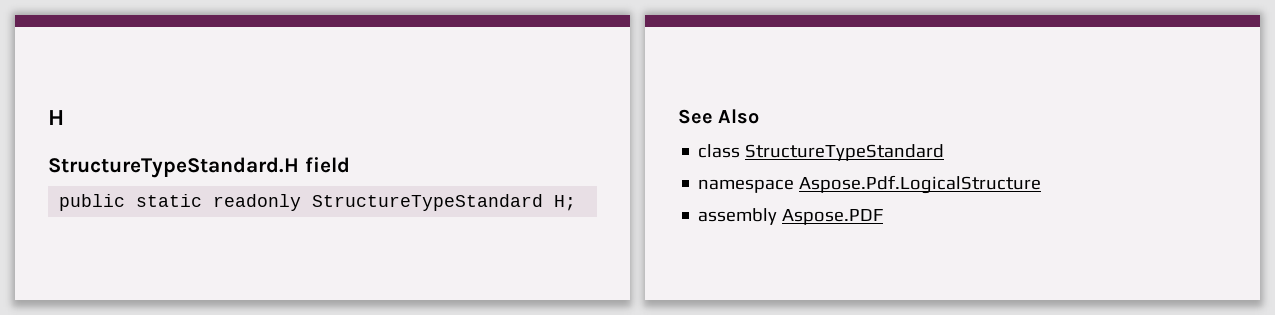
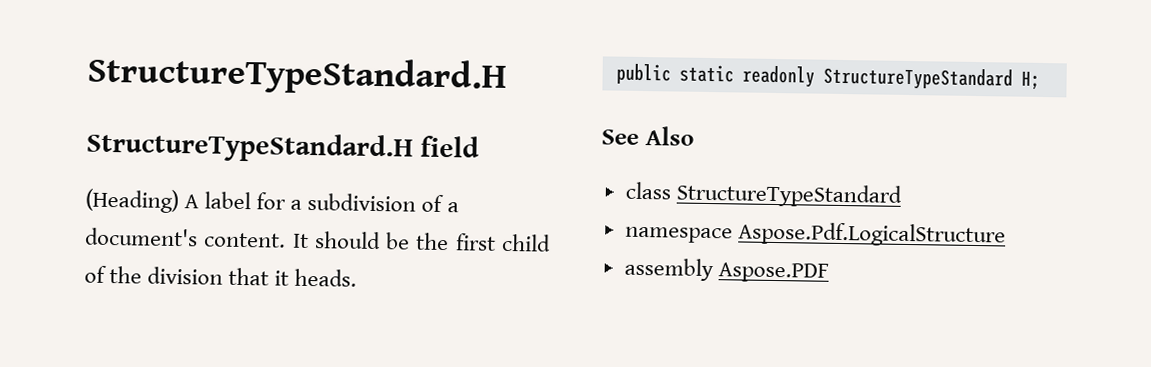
[48,110,64,125] H -> [87,54,507,96] StructureTypeStandard.H
(350, 165) none -> [85,188,459,214] [85,227,551,252] [84,265,358,287] // (Heading) A label for a subdivision of a document's content. It should be the first child of the division that it heads.

